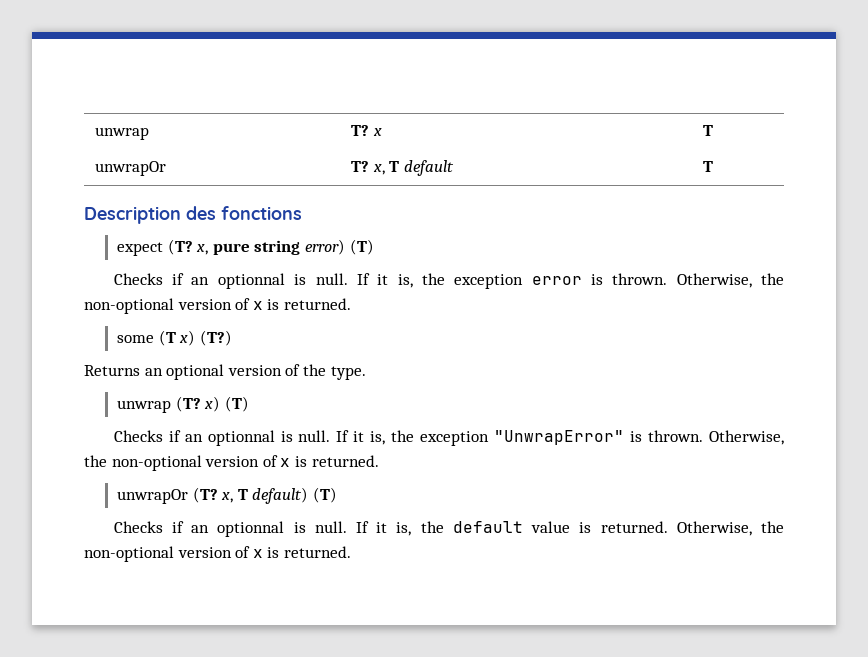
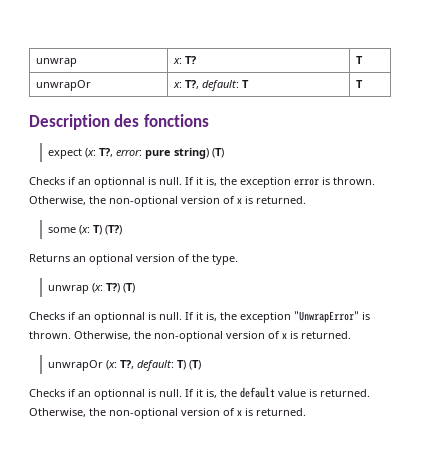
[351,125,382,136] T? x -> [172,56,196,64] x: T?
[351,160,454,176] T? x, T default -> [172,80,249,91] x: T?, default: T
[167,239,346,255] (T? x, pure string error) -> [85,148,210,159] (x: T?, error: pure string)
[158,330,196,346] (T x) -> [79,225,103,235] (x: T)
[175,396,221,412] (T? x) -> [92,283,121,293] (x: T?)
[192,487,309,504] (T? x, T default) -> [106,360,187,371] (x: T?, default: T)

